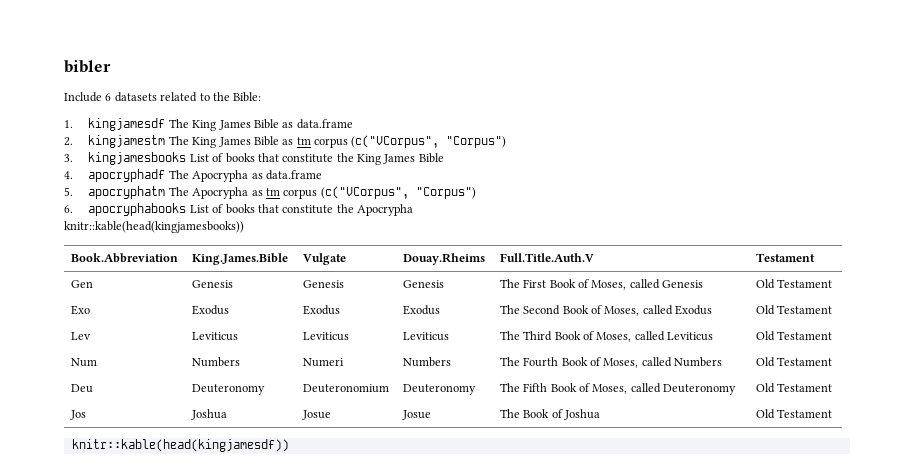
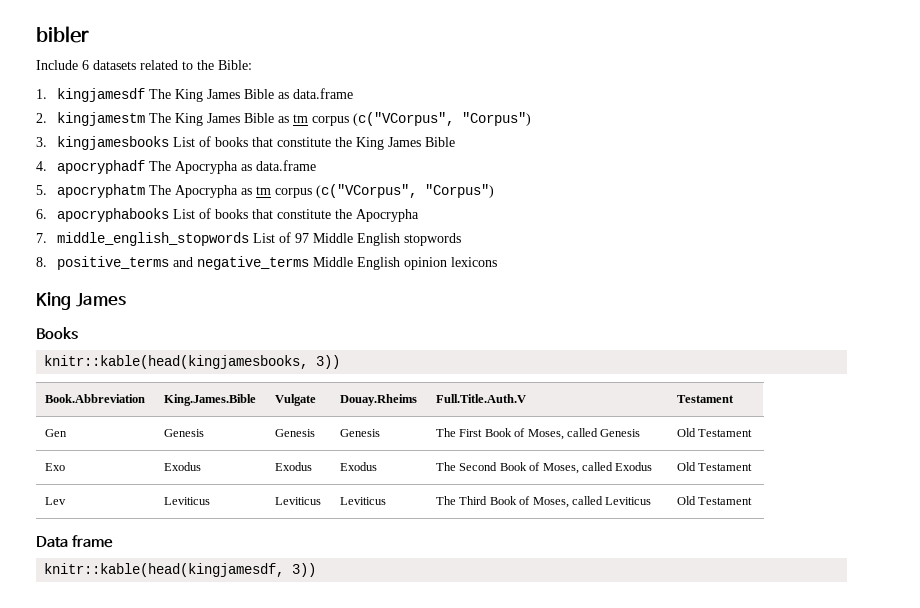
[64,221,244,233] knitr::kable(head(kingjamesbooks)) -> [36,232,462,246] [36,256,498,270] [36,292,126,310] [36,327,78,340] [44,355,341,369] 7. middle_english_stopwords List of 97 Middle English stopwords // 8. positive_terms and negative_terms Middle English opinion lexicons // King James // Books // knitr::kable(head(kingjamesbooks, 3))
[70,358,97,367] [191,357,240,367] [302,358,344,367] [402,357,451,367] [499,357,723,368] [755,357,833,367] [70,384,93,393] [191,384,265,395] [302,384,389,393] [402,384,476,395] [499,383,737,395] [755,383,833,393] [69,410,86,420] [190,409,227,420] [301,410,331,420] [401,410,431,420] [499,409,600,420] [755,409,833,419] [71,439,289,452] // Num | Numbers | Numeri | Numbers | The Fourth Book of Moses, called Numbers | Old Testament // Deu | Deuteronomy | Deuteronomium | Deuteronomy | The Fifth Book of Moses, called Deuteronomy | Old Testament // Jos | Joshua | Josue | Josue | The Book of Joshua | Old Testament // knitr::kable(head(kingjamesdf)) -> [36,535,113,548] [44,563,317,577] // Data frame // knitr::kable(head(kingjamesdf, 3))

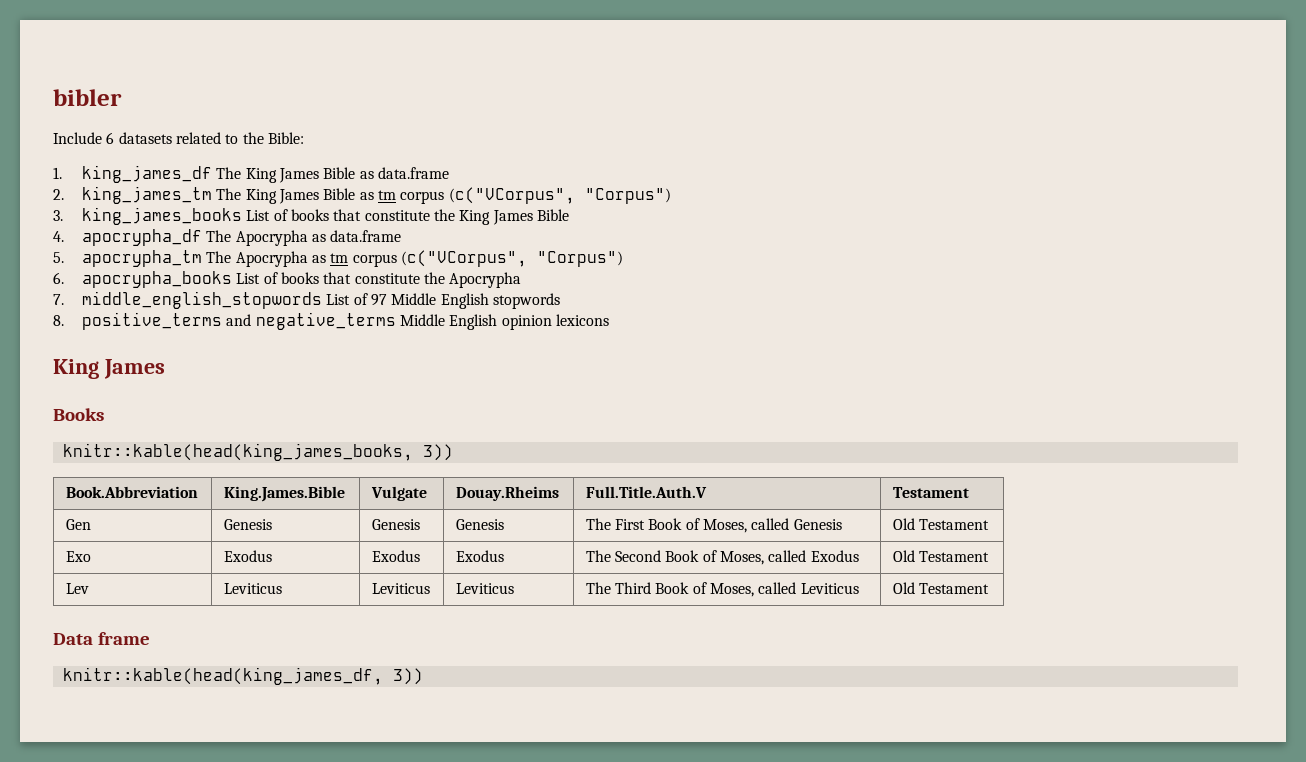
[57,88,146,102] kingjamesdf -> [81,165,212,183] king_james_df
[57,112,146,126] kingjamestm -> [81,186,212,204] king_james_tm
[57,136,170,150] kingjamesbooks -> [81,207,242,225] king_james_books
[57,160,146,174] apocryphadf -> [81,229,202,246] apocrypha_df
[57,184,146,198] apocryphatm -> [81,250,202,267] apocrypha_tm
[57,208,170,222] apocryphabooks -> [81,271,232,288] apocrypha_books
[44,355,309,369] knitr::kable(head(kingjamesbooks, -> [62,443,413,461] knitr::kable(head(king_james_books,
[44,563,285,577] knitr::kable(head(kingjamesdf, -> [62,667,383,685] knitr::kable(head(king_james_df,

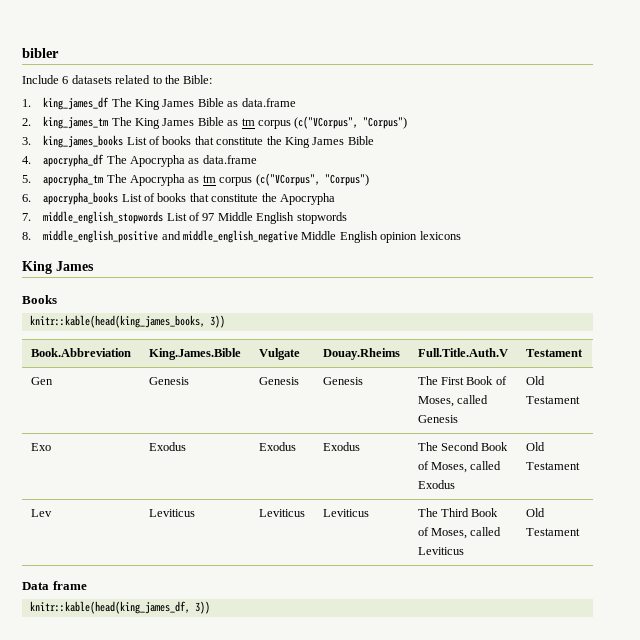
[81,312,396,330] positive_terms and negative_terms -> [43,230,299,243] middle_english_positive and middle_english_negative

